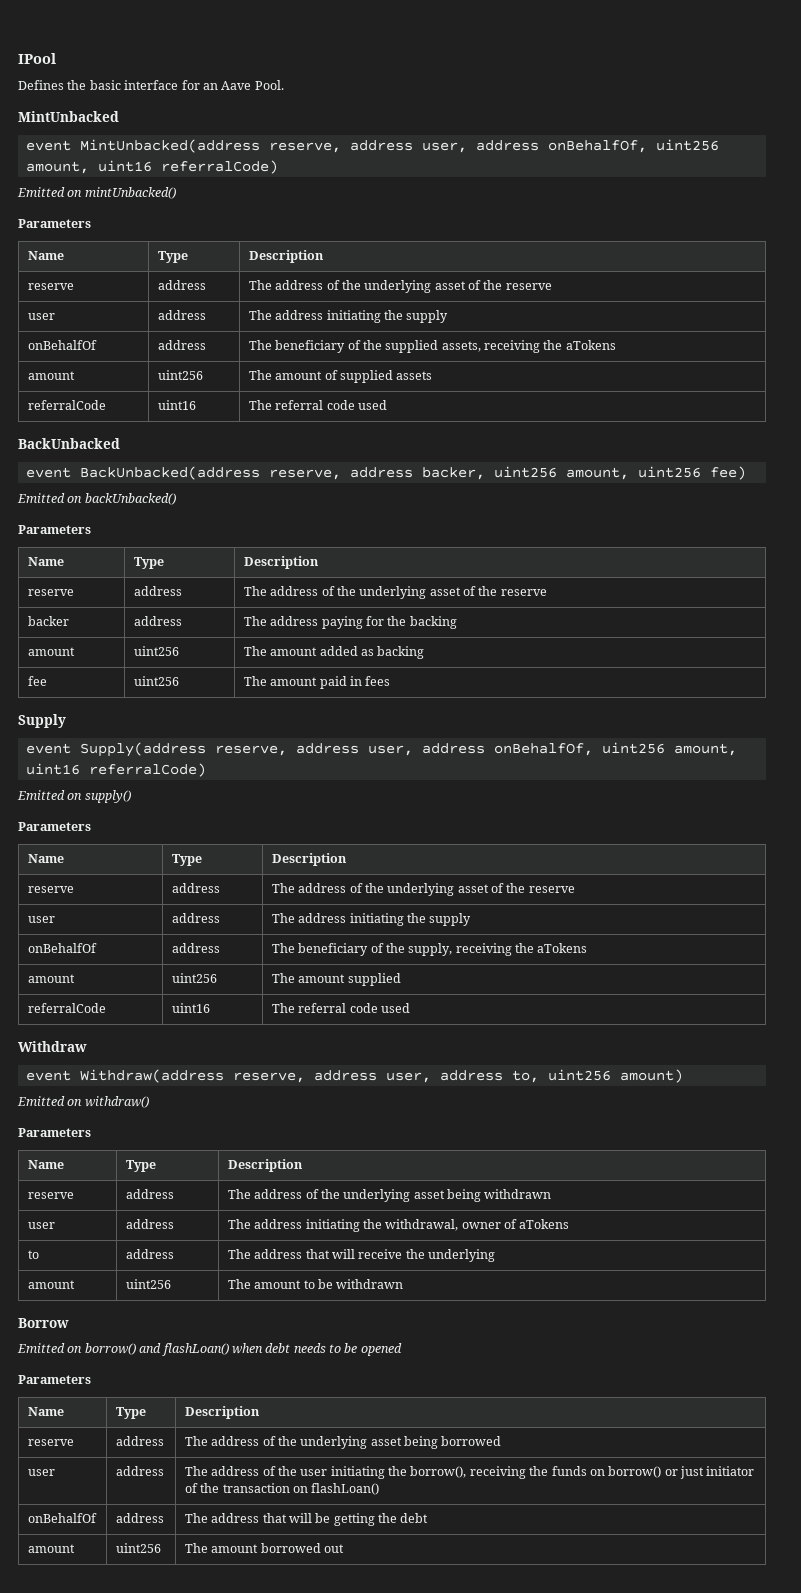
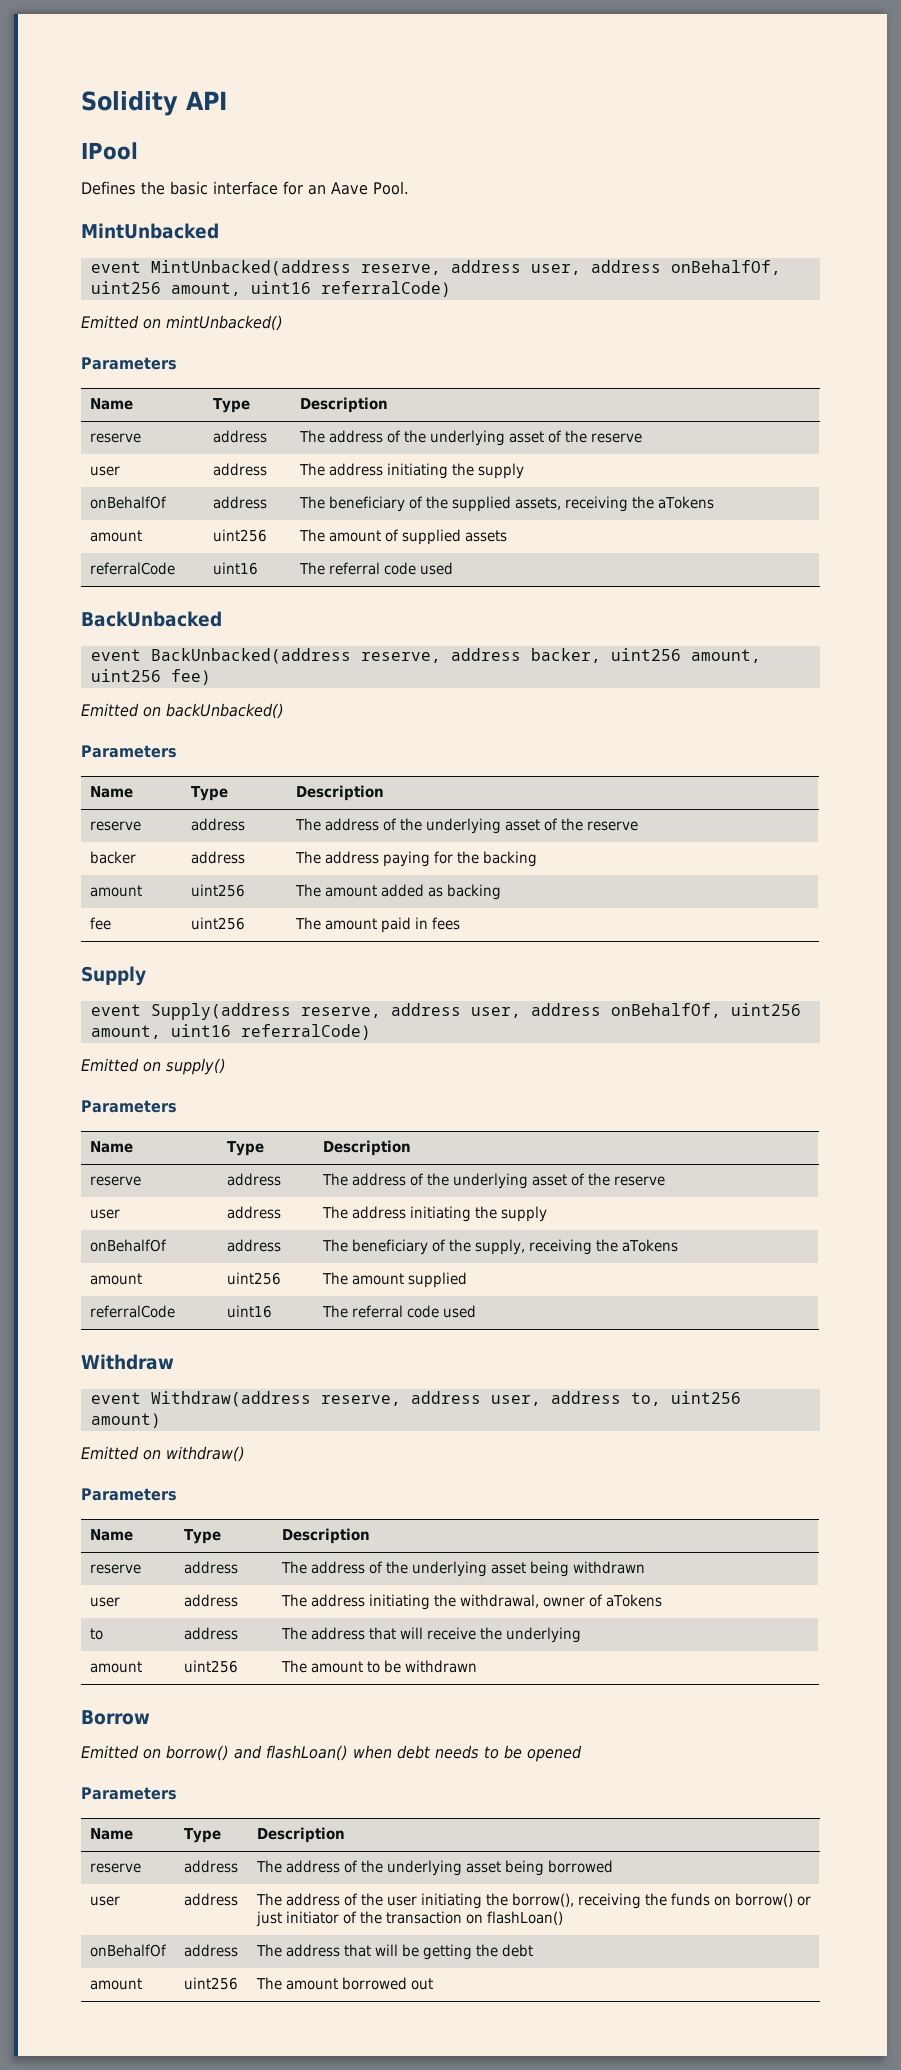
(18, 58) none -> [81,91,227,116] Solidity API //

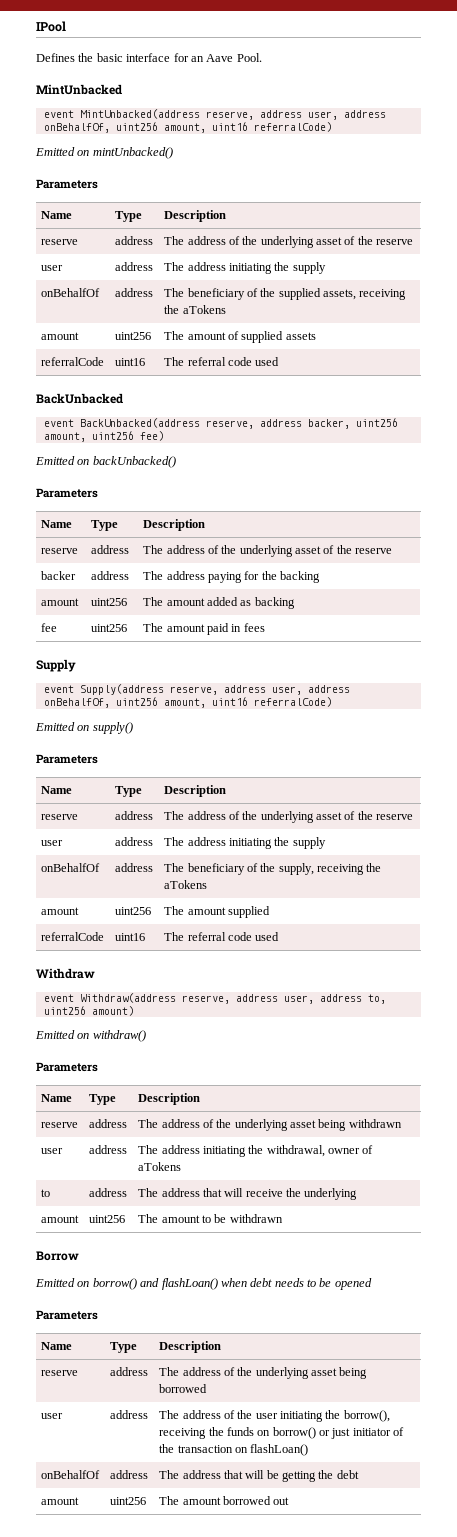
[81,91,227,116] Solidity API // -> (36, 26) none

